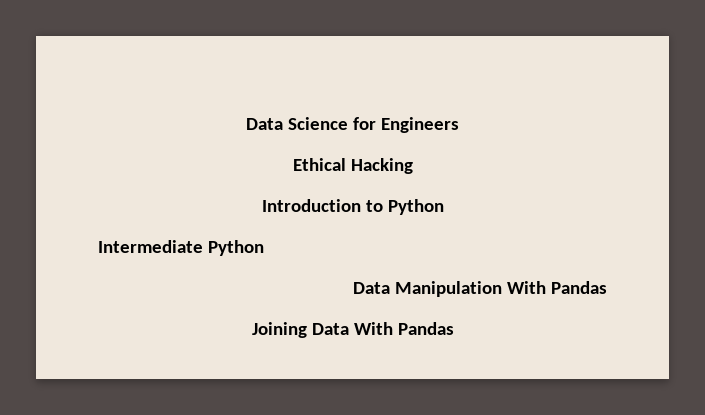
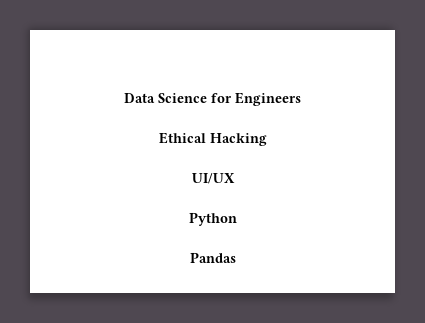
[261,199,444,215] [98,240,264,256] [353,281,607,297] [251,322,393,338] Introduction to Python // Intermediate Python // Data Manipulation With Pandas // Joining Data With -> [191,173,235,184] [188,212,237,226] UI/UX // Python //

